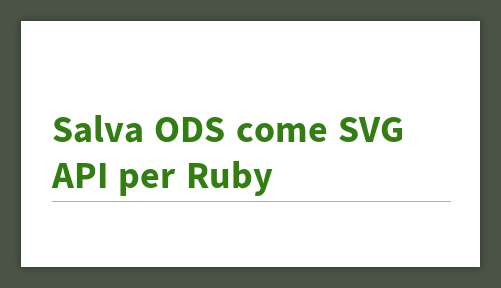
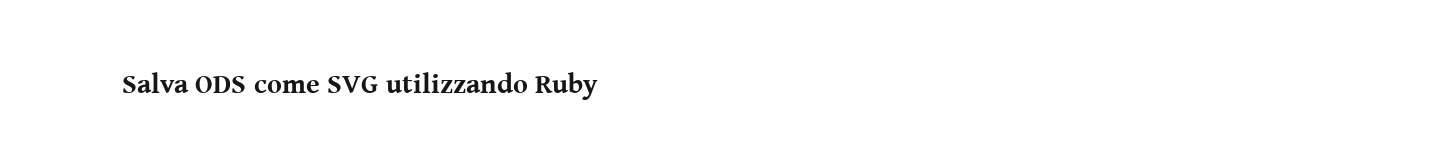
[51,163,177,196] API per -> [385,72,528,93] utilizzando

